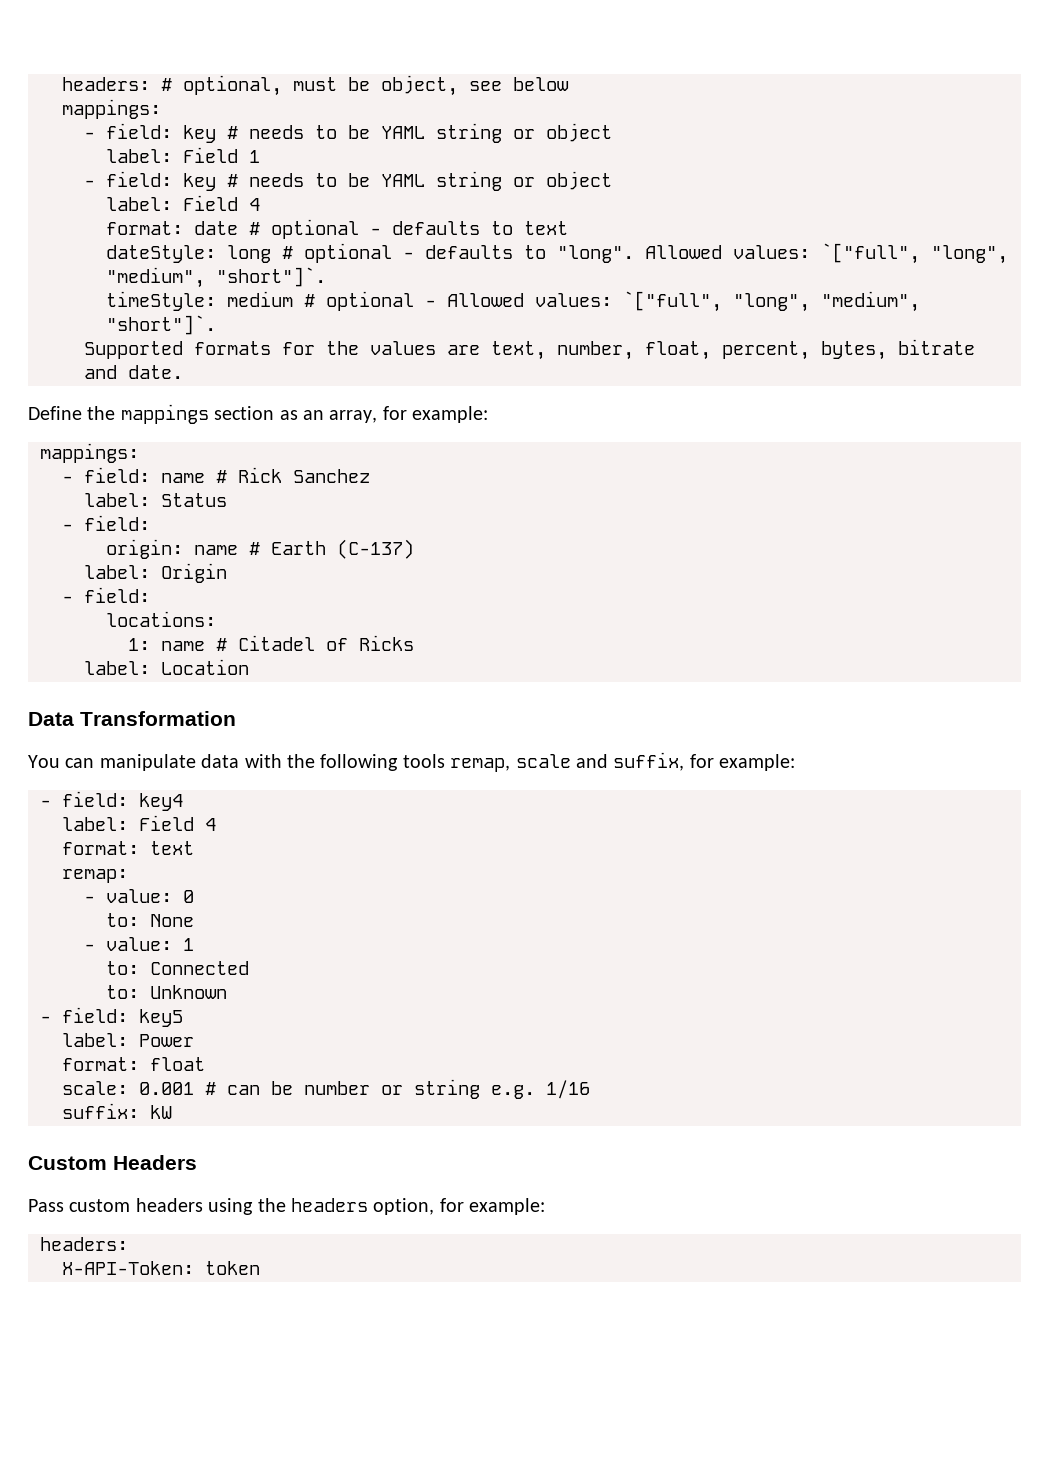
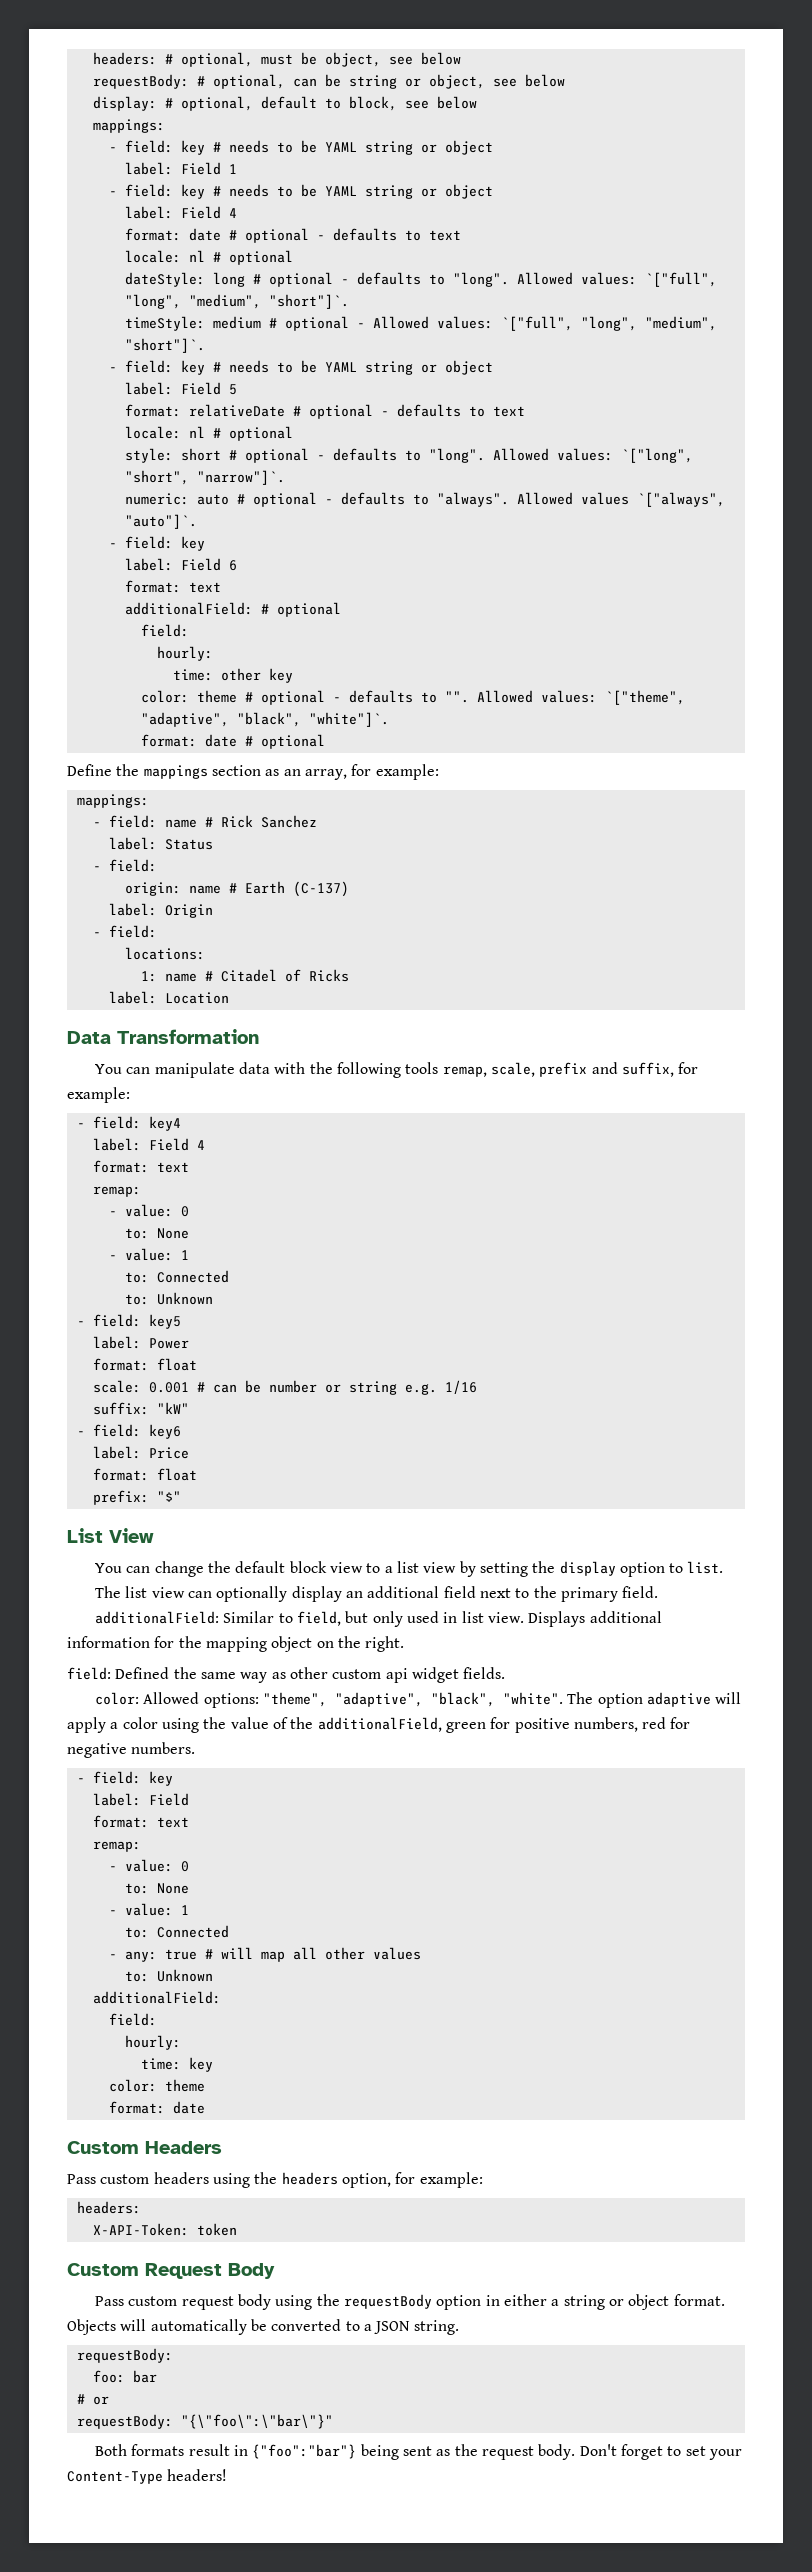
(569, 84) none -> [92,74,565,89] [92,96,477,111] // requestBody: # optional, can be string or object, see below // display: # optional, default to block, see below
(568, 228) none -> [124,250,293,265] // locale: nl # optional
[84,339,975,360] [84,365,183,379] Supported formats for the values are text, number, float, percent, bytes, bitrate and date. -> [108,360,493,375] [124,382,237,395] [124,404,525,419] [124,426,293,441] [124,448,693,463] [124,470,285,485] [124,492,725,507] [124,514,197,529] [108,536,205,551] [124,558,237,571] [124,580,221,593] [124,602,341,617] [140,624,189,637] [156,646,213,661] [172,668,293,683] [140,690,685,705] [140,712,389,727] [140,734,325,749] - field: key # needs to be YAML string or object // label: Field 5 // format: relativeDate # optional - defaults to text // locale: nl # optional // style: short # optional - defaults to "long". Allowed values: `["long", "short", "narrow"]`. // numeric: auto # optional - defaults to "always". Allowed values `["always", "auto"]`. // - field: key // label: Field 6 // format: text // additionalField: # optional // field: // hourly: // time: other key // color: theme # optional - defaults to "". Allowed values: `["theme", "adaptive", "black", "white"]`. // format: date # optional
[515,754,571,768] scale -> [490,1062,588,1077] scale, prefix
[150,1105,172,1119] kW -> [156,1402,189,1414] [76,1424,181,1439] [92,1446,189,1459] [92,1468,197,1481] [92,1490,181,1505] [67,1528,154,1543] [95,1561,724,1577] [95,1586,659,1602] [95,1611,662,1627] [67,1636,405,1652] [67,1667,506,1683] [95,1692,742,1708] [67,1717,691,1733] [67,1742,196,1758] [76,1771,173,1786] [92,1793,189,1806] [92,1815,189,1828] [92,1841,141,1852] [108,1859,189,1872] [124,1883,189,1894] [108,1903,189,1916] [124,1925,229,1938] [108,1947,421,1962] [124,1969,213,1982] [92,1991,221,2004] [108,2013,157,2026] [124,2035,181,2050] [140,2057,213,2072] [108,2079,205,2092] [108,2101,205,2114] "kW" // - field: key6 // label: Price // format: float // prefix: "$" // List View // You can change the default block view to a list view by setting the display option to list. // The list view can optionally display an additional field next to the primary field. // additionalField: Similar to field, but only used in list view. Displays additional information for the mapping object on the right. // field: Defined the same way as other custom api widget fields. // color: Allowed options: "theme", "adaptive", "black", "white". The option adaptive will apply a color using the value of the additionalField, green for positive numbers, red for negative numbers. // - field: key // label: Field // format: text // remap: // - value: 0 // to: None // - value: 1 // to: Connected // - any: true # will map all other values // to: Unknown // additionalField: // field: // hourly: // time: key // color: theme // format: date
(260, 1268) none -> [67,2263,275,2279] [95,2294,725,2310] [67,2319,459,2335] [76,2348,173,2363] [92,2370,157,2383] [76,2394,109,2405] [76,2414,333,2429] [95,2444,742,2460] [67,2469,228,2484] // Custom Request Body // Pass custom request body using the requestBody option in either a string or object format. Objects will automatically be converted to a JSON string. // requestBody: // foo: bar // # or // requestBody: "{\"foo\":\"bar\"}" // Both formats result in {"foo":"bar"} being sent as the request body. Don't forget to set your Content-Type headers!

